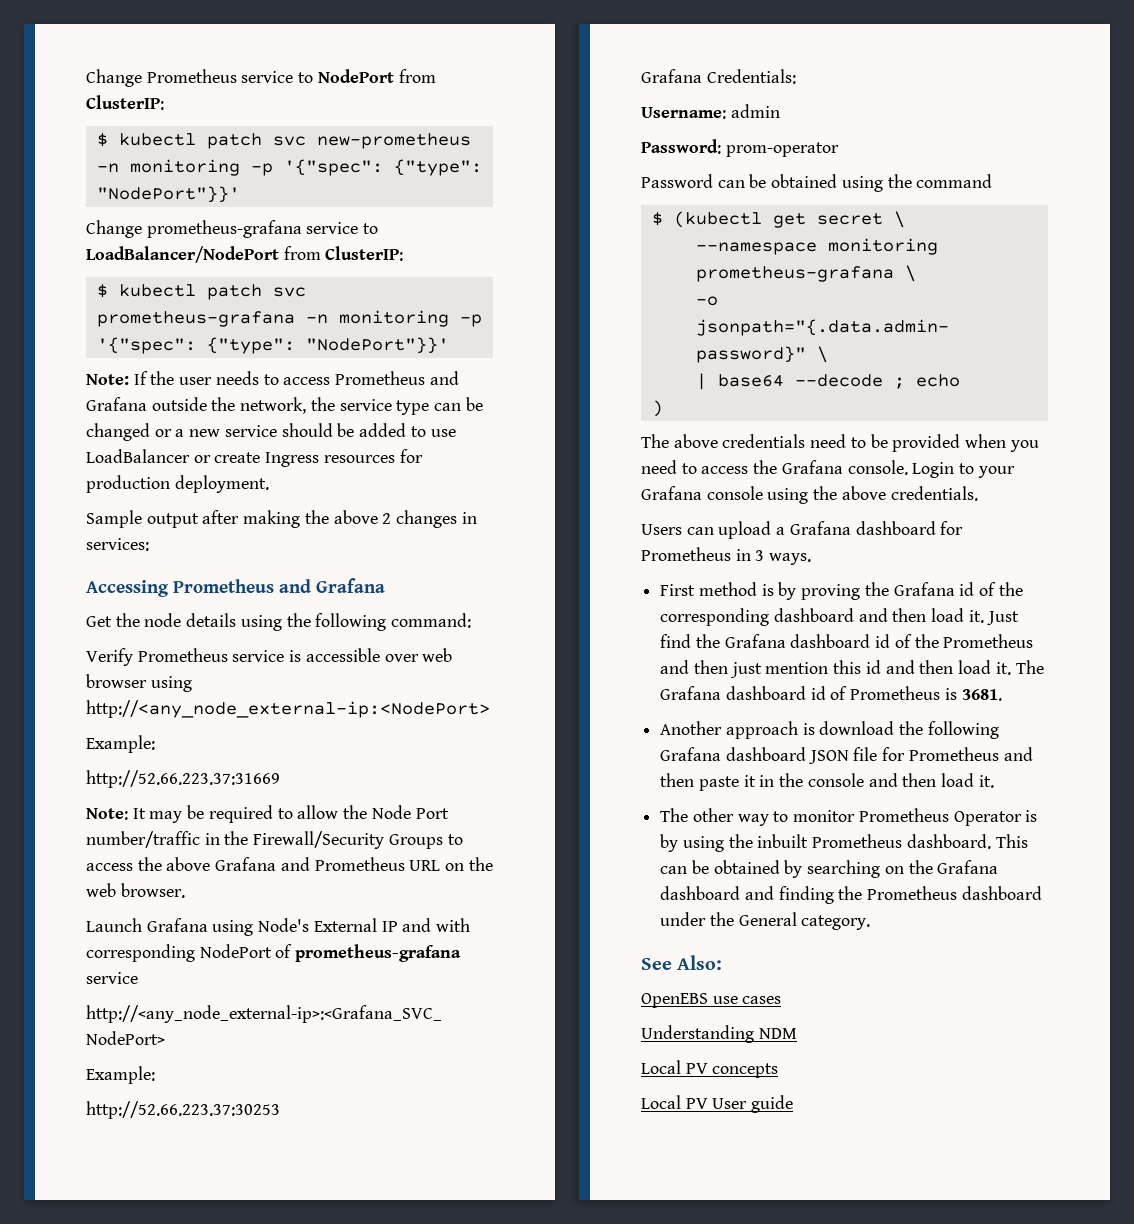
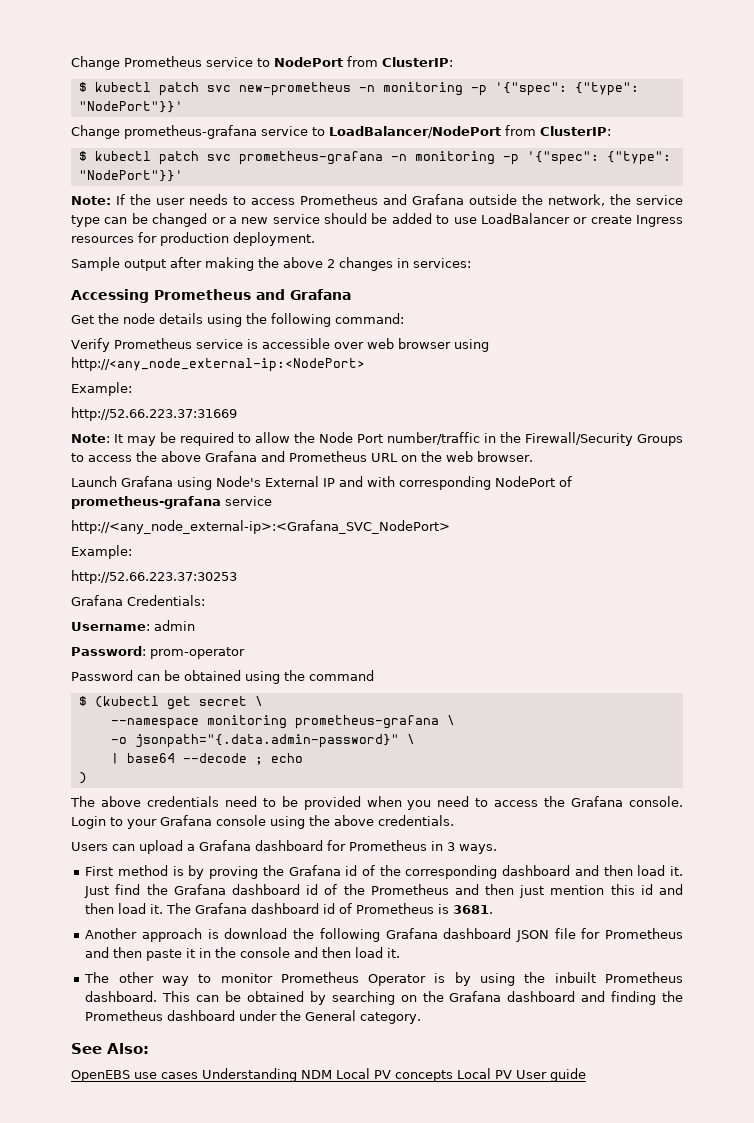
(782, 1000) // -> (198, 1075) none
(797, 1033) // -> (332, 1074) none
(779, 1070) // -> (453, 1076) none

